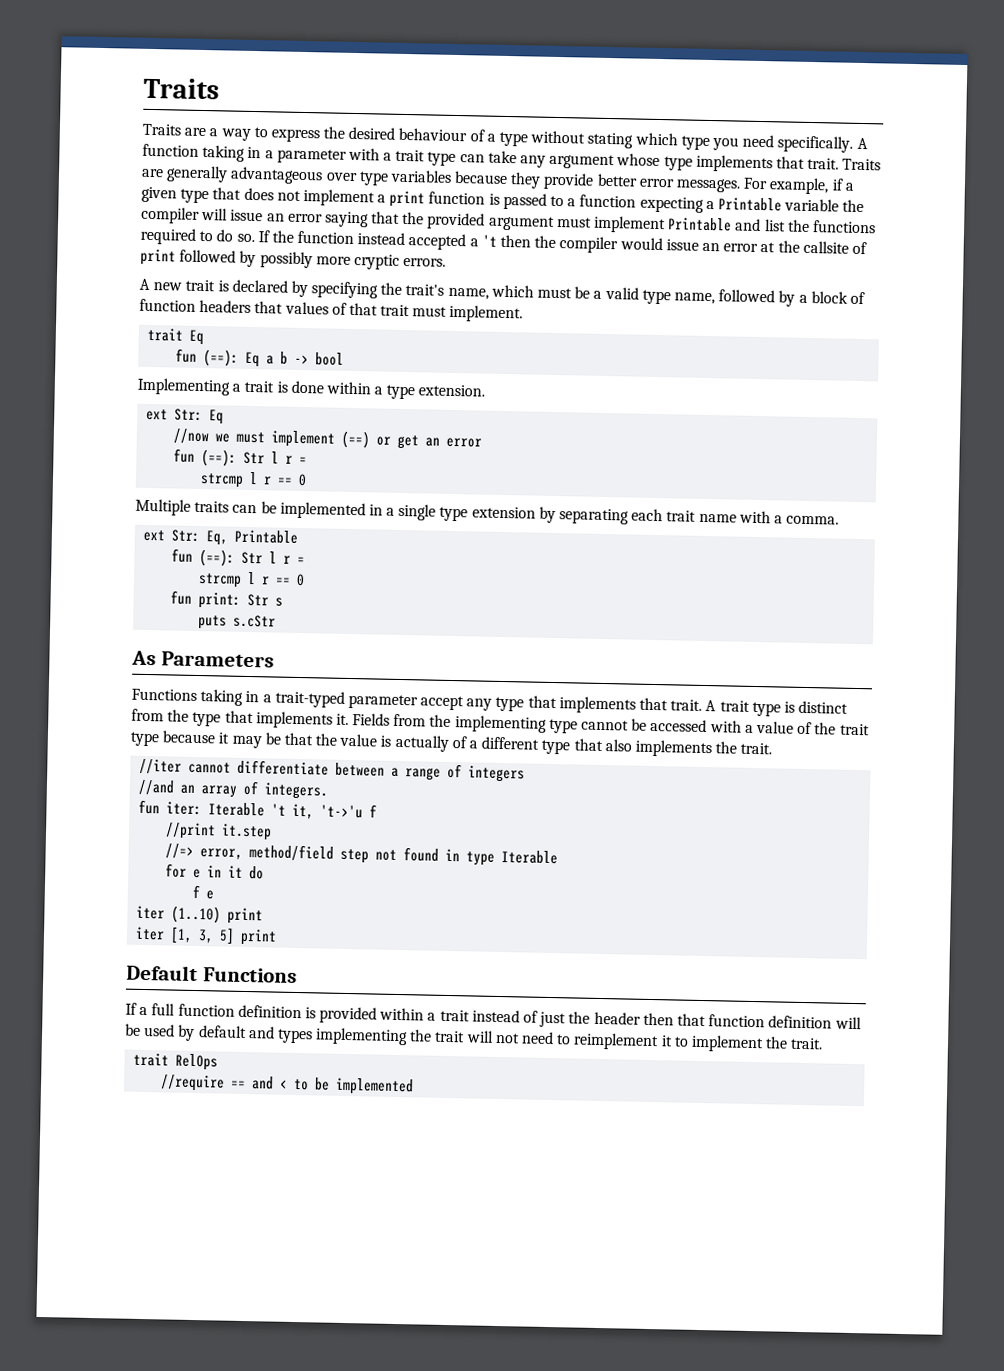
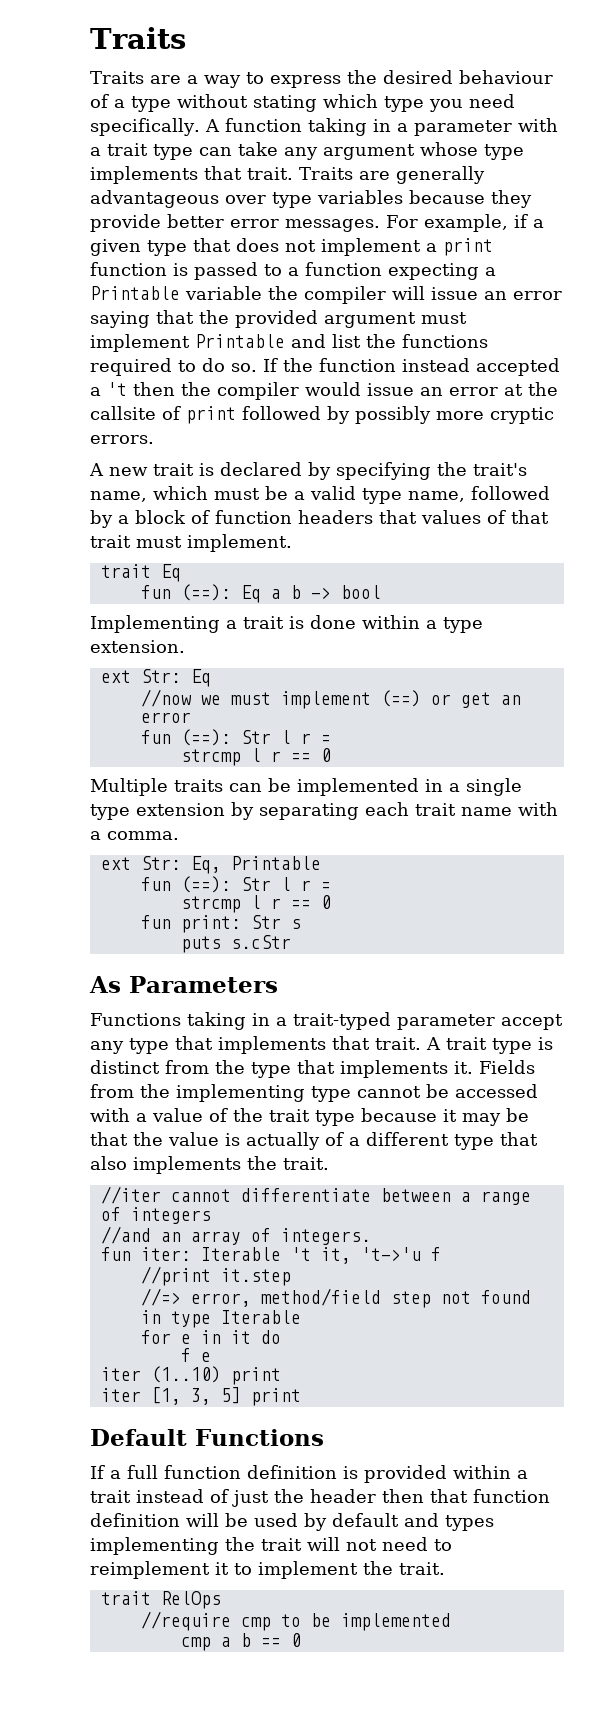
[231,1076,289,1090] == and < -> [240,1617,271,1631] cmp
(415, 1086) none -> [180,1633,301,1651] // cmp a b == 0

